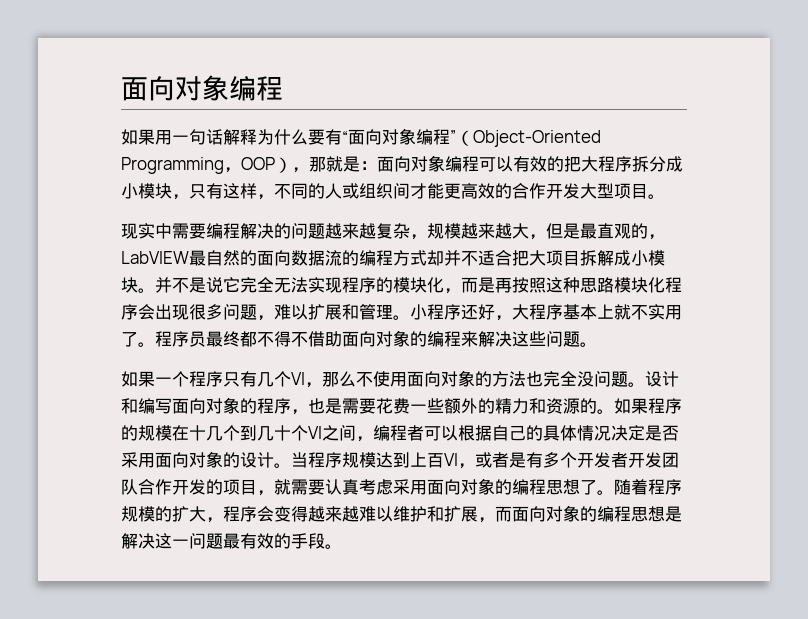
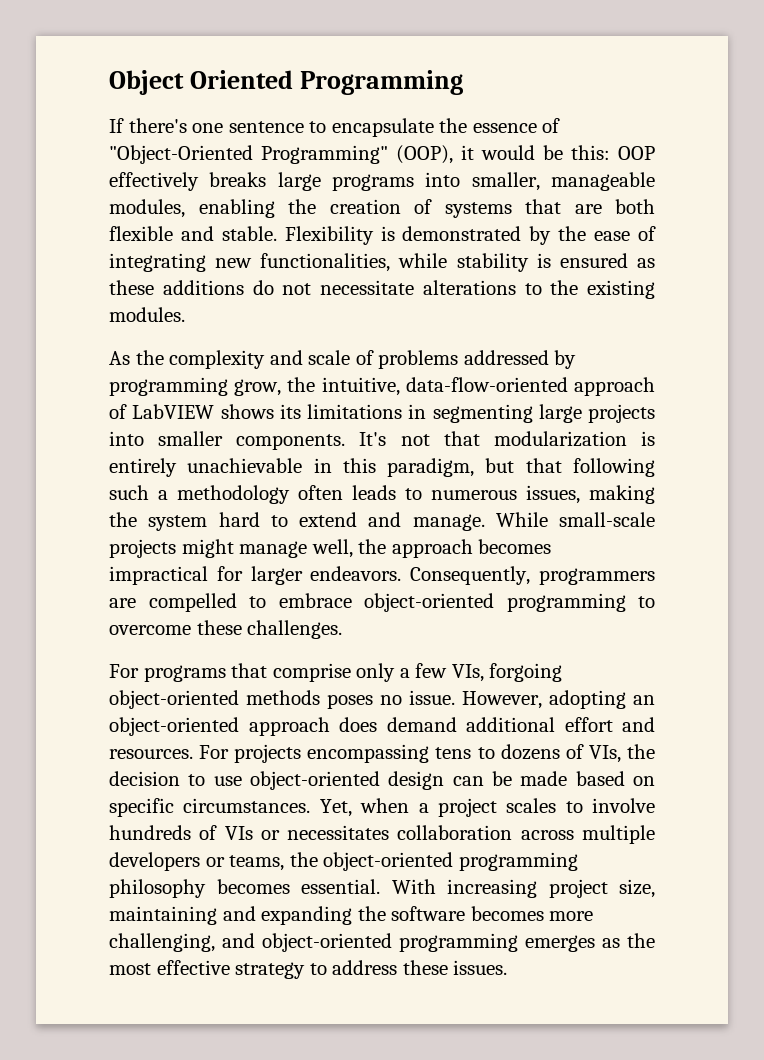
[121,75,283,101] [121,128,601,147] [121,155,683,174] [121,183,665,200] [121,223,665,240] [121,250,665,266] [121,277,682,294] [121,304,682,321] [121,330,597,347] [121,370,679,388] [121,397,682,415] [121,425,679,442] [121,451,679,469] [121,478,682,496] [121,505,682,523] [121,533,342,549] 面向对象编程 // 如果用一句话解释为什么要有“面向对象编程”（Object-Oriented Programming，OOP），那就是：面向对象编程可以有效的把大程序拆分成小模块，只有这样，不同的人或组织间才能更高效的合作开发大型项目。 // 现实中需要编程解决的问题越来越复杂，规模越来越大，但是最直观的，LabVIEW最自然的面向数据流的编程方式却并不适合把大项目拆解成小模块。并不是说它完全无法实现程序的模块化，而是再按照这种思路模块化程序会出现很多问题，难以扩展和管理。小程序还好，大程序基本上就不实用了。程序员最终都不得不借助面向对象的编程来解决这些问题。 // 如果一个程序只有几个VI，那么不使用面向对象的方法也完全没问题。设计和编写面向对象的程序，也是需要花费一些额外的精力和资源的。如果程序的规模在十几个到几十个VI之间，编程者可以根据自己的具体情况决定是否采用面向对象的设计。当程序规模达到上百VI，或者是有多个开发者开发团队合作开发的项目，就需要认真考虑采用面向对象的编程思想了。随着程序规模的扩大，程序会变得越来越难以维护和扩展，而面向对象的编程思想是解决这一问题最有效的手段。 -> [109,70,464,95] [109,118,561,137] [109,145,655,164] [109,172,655,191] [109,199,655,218] [109,226,657,245] [109,253,655,272] [109,280,655,299] [109,307,185,322] [109,350,577,369] [109,377,655,396] [109,404,655,423] [109,431,655,450] [109,458,655,477] [109,485,655,504] [109,512,655,531] [109,539,552,558] [109,566,655,585] [109,593,655,612] [109,620,343,639] [109,663,563,682] [109,690,655,709] [109,717,655,736] [109,744,656,763] [109,771,655,790] [109,798,655,817] [109,825,655,844] [109,852,578,871] [109,879,655,898] [109,906,594,925] [109,933,655,952] [109,960,508,979] Object Oriented Programming // If there's one sentence to encapsulate the essence of "Object-Oriented Programming" (OOP), it would be this: OOP effectively breaks large programs into smaller, manageable modules, enabling the creation of systems that are both flexible and stable. Flexibility is demonstrated by the ease of integrating new functionalities, while stability is ensured as these additions do not necessitate alterations to the existing modules. // As the complexity and scale of problems addressed by programming grow, the intuitive, data-flow-oriented approach of LabVIEW shows its limitations in segmenting large projects into smaller components. It's not that modularization is entirely unachievable in this paradigm, but that following such a methodology often leads to numerous issues, making the system hard to extend and manage. While small-scale projects might manage well, the approach becomes impractical for larger endeavors. Consequently, programmers are compelled to embrace object-oriented programming to overcome these challenges. // For programs that comprise only a few VIs, forgoing object-oriented methods poses no issue. However, adopting an object-oriented approach does demand additional effort and resources. For projects encompassing tens to dozens of VIs, the decision to use object-oriented design can be made based on specific circumstances. Yet, when a project scales to involve hundreds of VIs or necessitates collaboration across multiple developers or teams, the object-oriented programming philosophy becomes essential. With increasing project size, maintaining and expanding the software becomes more challenging, and object-oriented programming emerges as the most effective strategy to address these issues.

